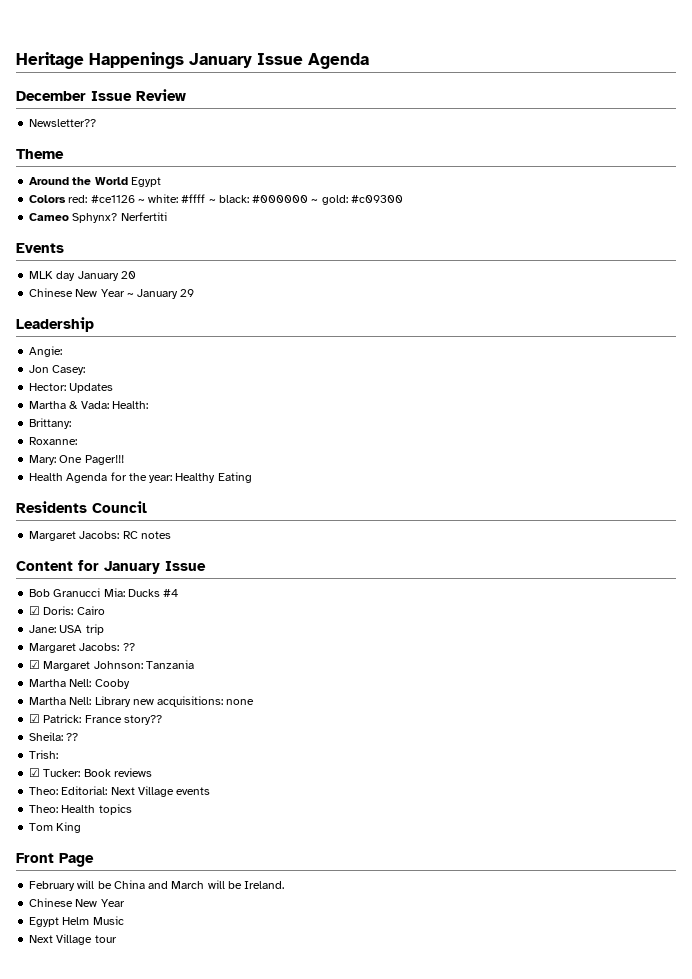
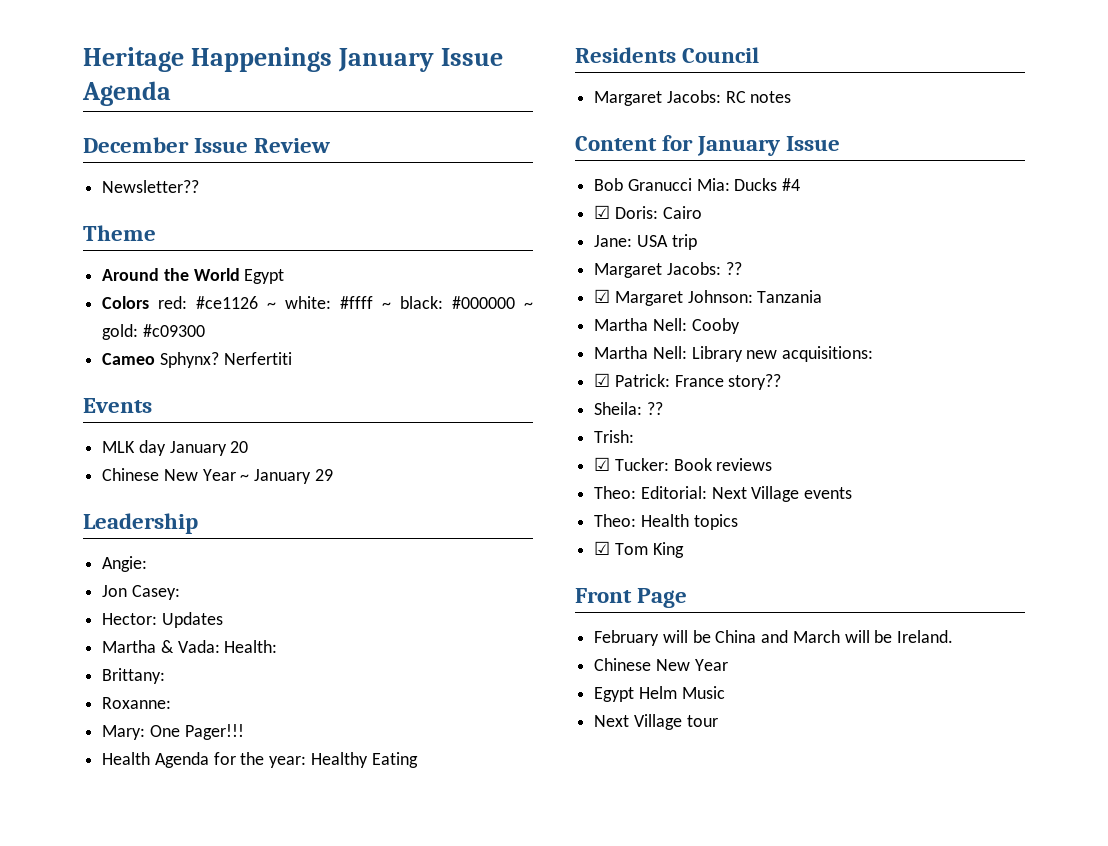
[157,696,255,707] acquisitions: none -> [782,346,874,362] acquisitions:
(132, 809) none -> [594,541,611,555] ☑

